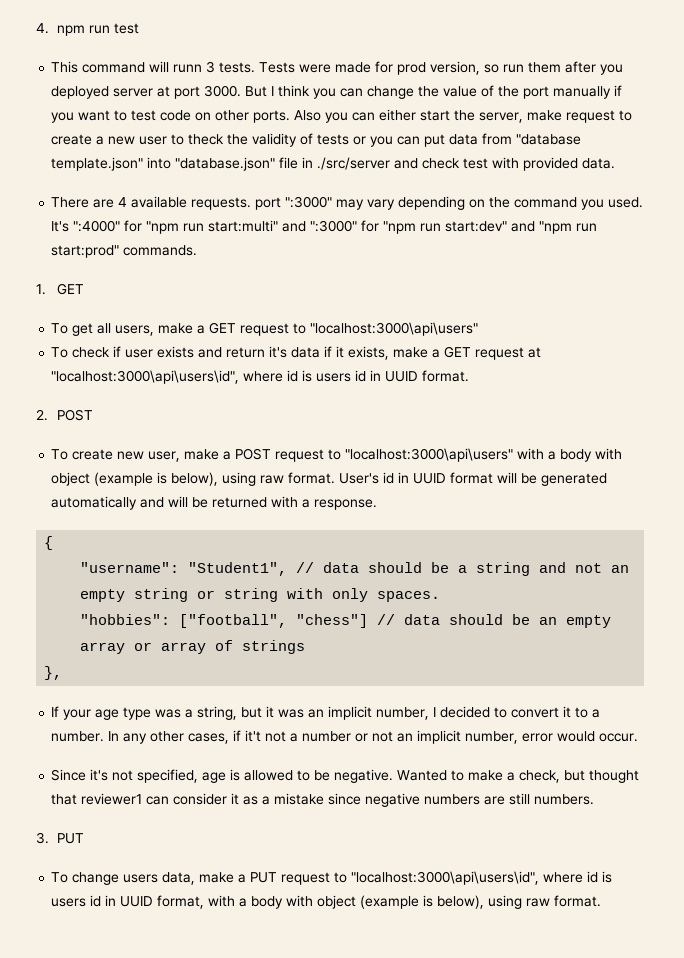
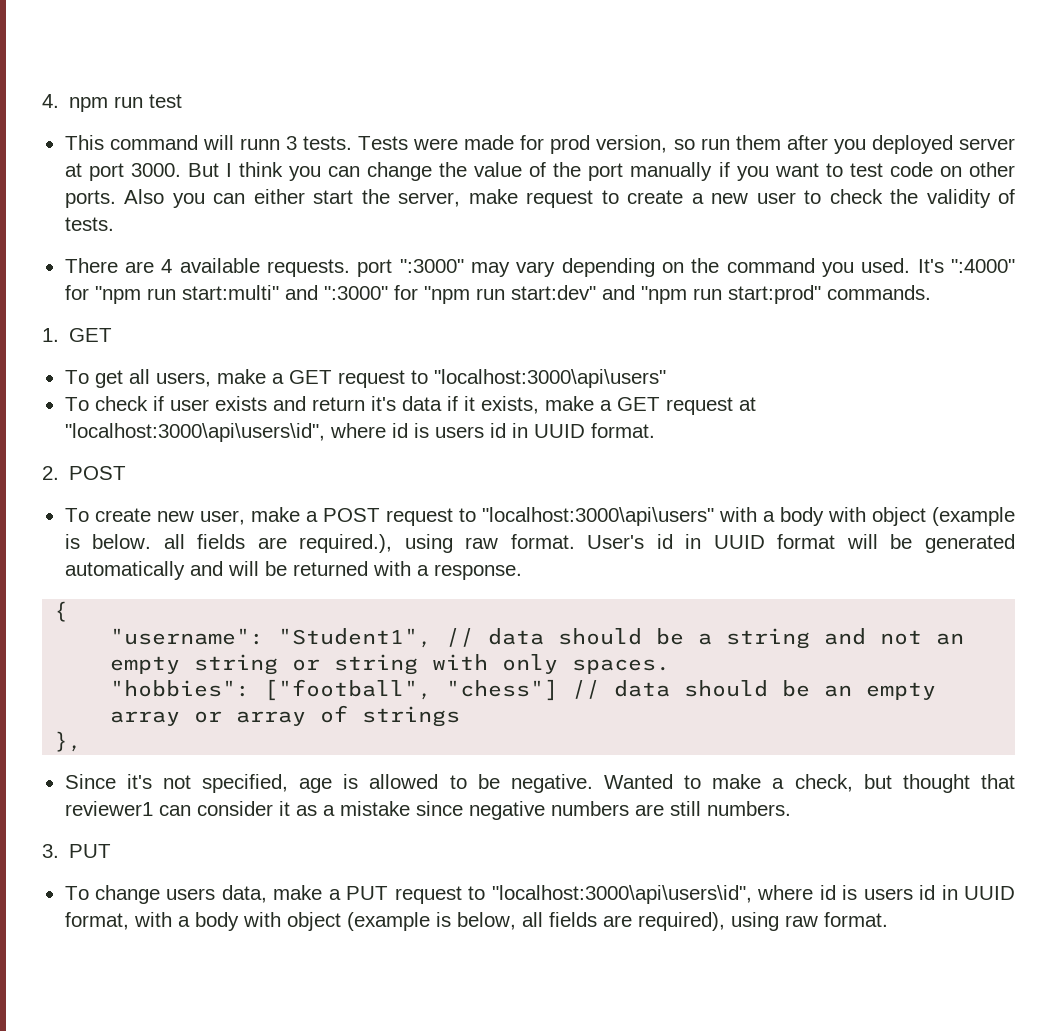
[188,134,225,145] theck -> [829,189,883,204] check
[317,133,582,147] [51,157,616,171] tests or you can put data from "database template.json" into "database.json" file in ./src/server and check test with provided data. -> [64,217,114,231] tests.
[171,472,219,486] below), -> [92,534,393,553] below. all fields are required.),
[51,706,601,720] [51,730,639,744] // If your age type was a string, but it was an implicit number, I decided to convert it to a number. In any other cases, if it't not a number or not an implicit number, error would occur. -> (83, 741) none
[437,895,485,909] below), -> [456,912,725,931] below, all fields are required),

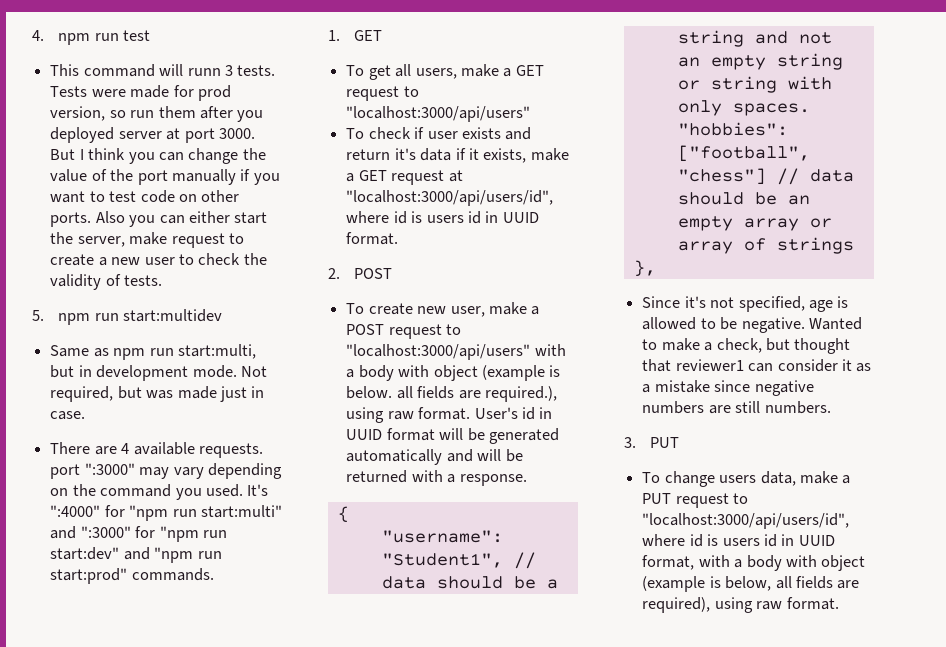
(114, 224) none -> [32,309,223,325] [50,344,256,360] [50,365,267,381] [50,386,265,402] [50,411,86,420] // 5. npm run start:multidev // Same as npm run start:multi, but in development mode. Not required, but was made just in case.
[433,369,666,388] "localhost:3000\api\users" -> [346,106,531,122] "localhost:3000/api/users"
[64,423,325,442] "localhost:3000\api\users\id", -> [346,190,554,206] "localhost:3000/api/users/id",
[481,507,714,526] "localhost:3000\api\users" -> [346,344,531,360] "localhost:3000/api/users"
[491,885,752,904] "localhost:3000\api\users\id", -> [642,513,850,529] "localhost:3000/api/users/id",

